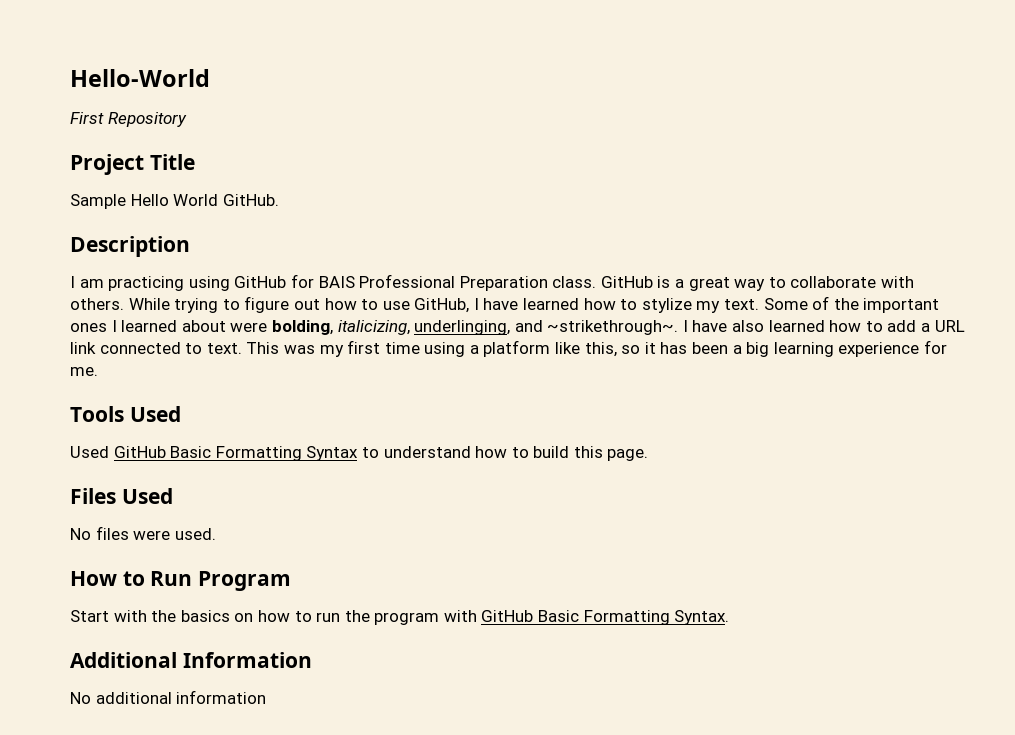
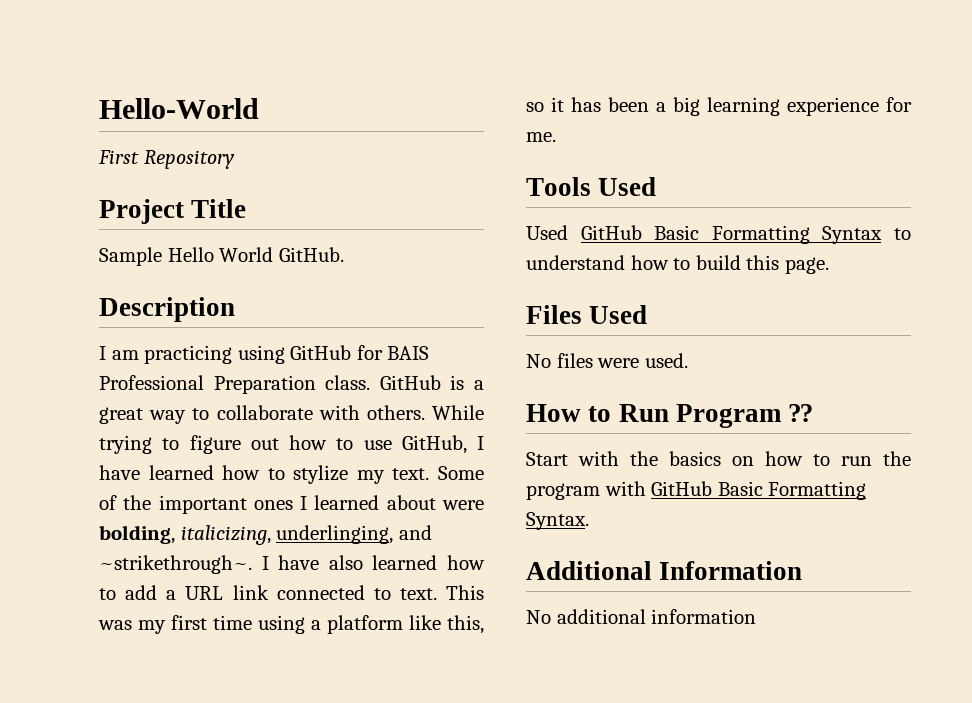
(292, 581) none -> [788,404,814,422] ⁇

